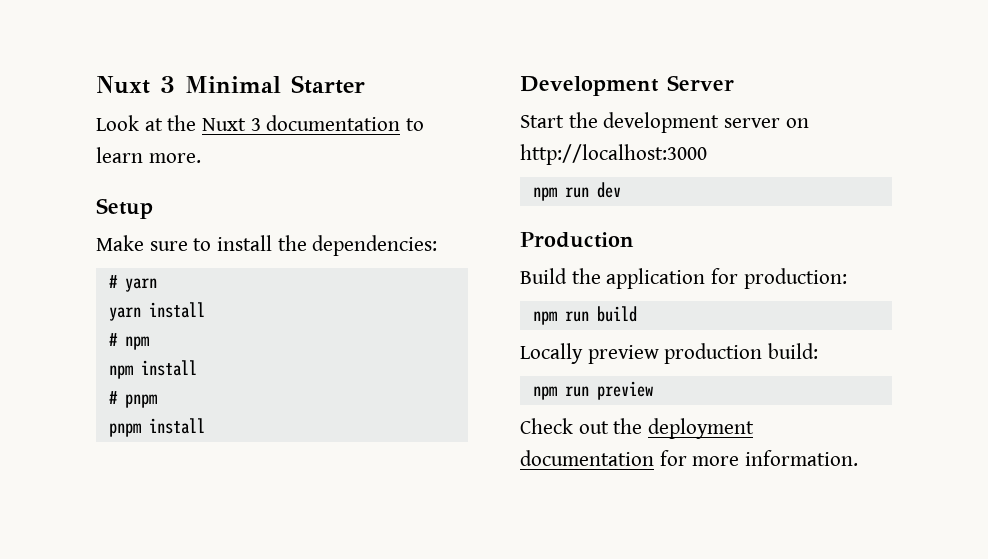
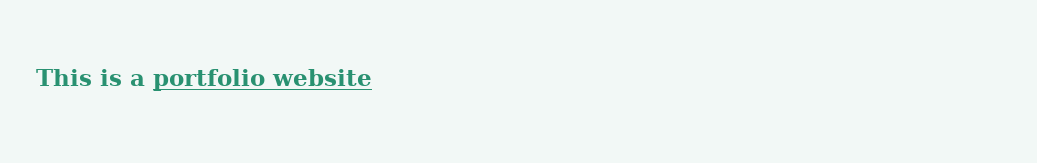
[96,75,365,94] [96,115,425,131] [96,147,201,163] [96,198,153,219] [96,235,438,256] [108,275,157,292] [108,302,205,321] [108,333,149,350] [108,360,197,379] [108,391,157,408] [108,418,205,437] [520,75,734,96] [520,112,809,133] [520,144,707,165] [532,182,621,201] [520,232,634,248] [520,268,847,289] [532,306,637,325] [520,343,819,364] [532,381,653,400] [520,418,755,439] [520,450,859,466] Nuxt 3 Minimal Starter // Look at the Nuxt 3 documentation to learn more. // Setup // Make sure to install the dependencies: // # yarn // yarn install // # npm // npm install // # pnpm // pnpm install // Development Server // Start the development server on http://localhost:3000 // npm run dev // Production // Build the application for production: // npm run build // Locally preview production build: // npm run preview // Check out the deployment documentation for more information. -> [36,69,372,91] This is a portfolio website

